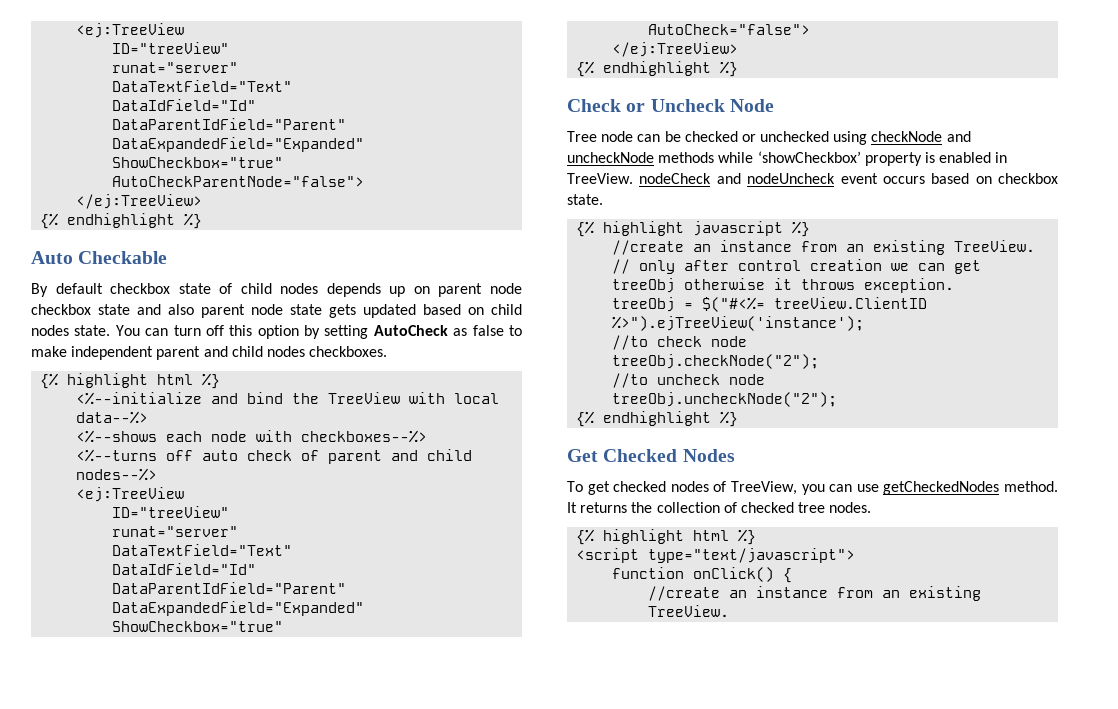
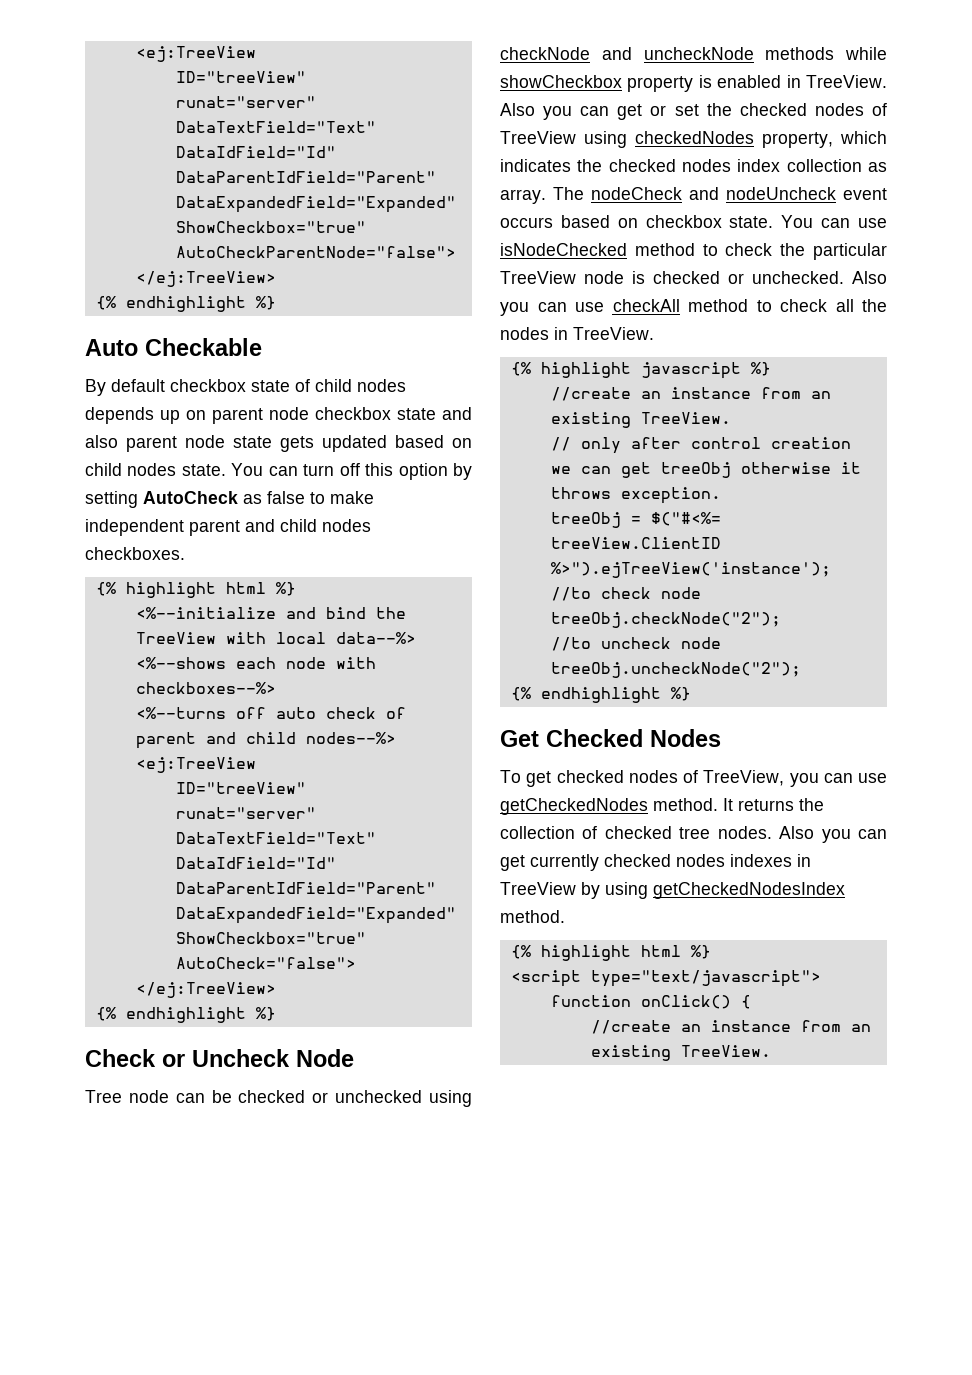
[757,151,861,163] ‘showCheckbox’ -> [500,75,622,88] showCheckbox
(633, 178) none -> [500,103,887,120] [500,131,887,148] [500,159,887,172] [500,187,584,204] Also you can get or set the checked nodes of TreeView using checkedNodes property, which indicates the checked nodes index collection as array. The
(603, 199) none -> [781,215,887,228] [500,243,887,260] [500,271,887,284] [500,299,887,316] [500,327,654,340] You can use isNodeChecked method to check the particular TreeView node is checked or unchecked. Also you can use checkAll method to check all the nodes in TreeView.
(872, 507) none -> [779,826,887,843] [500,854,811,871] [500,882,845,899] [500,910,565,923] Also you can get currently checked nodes indexes in TreeView by using getCheckedNodesIndex method.

